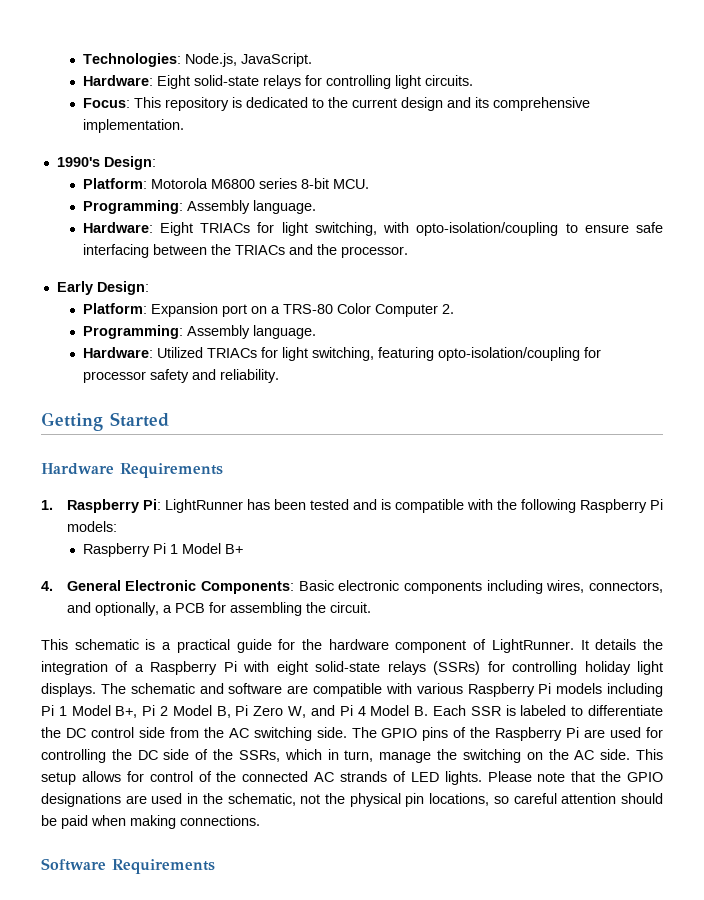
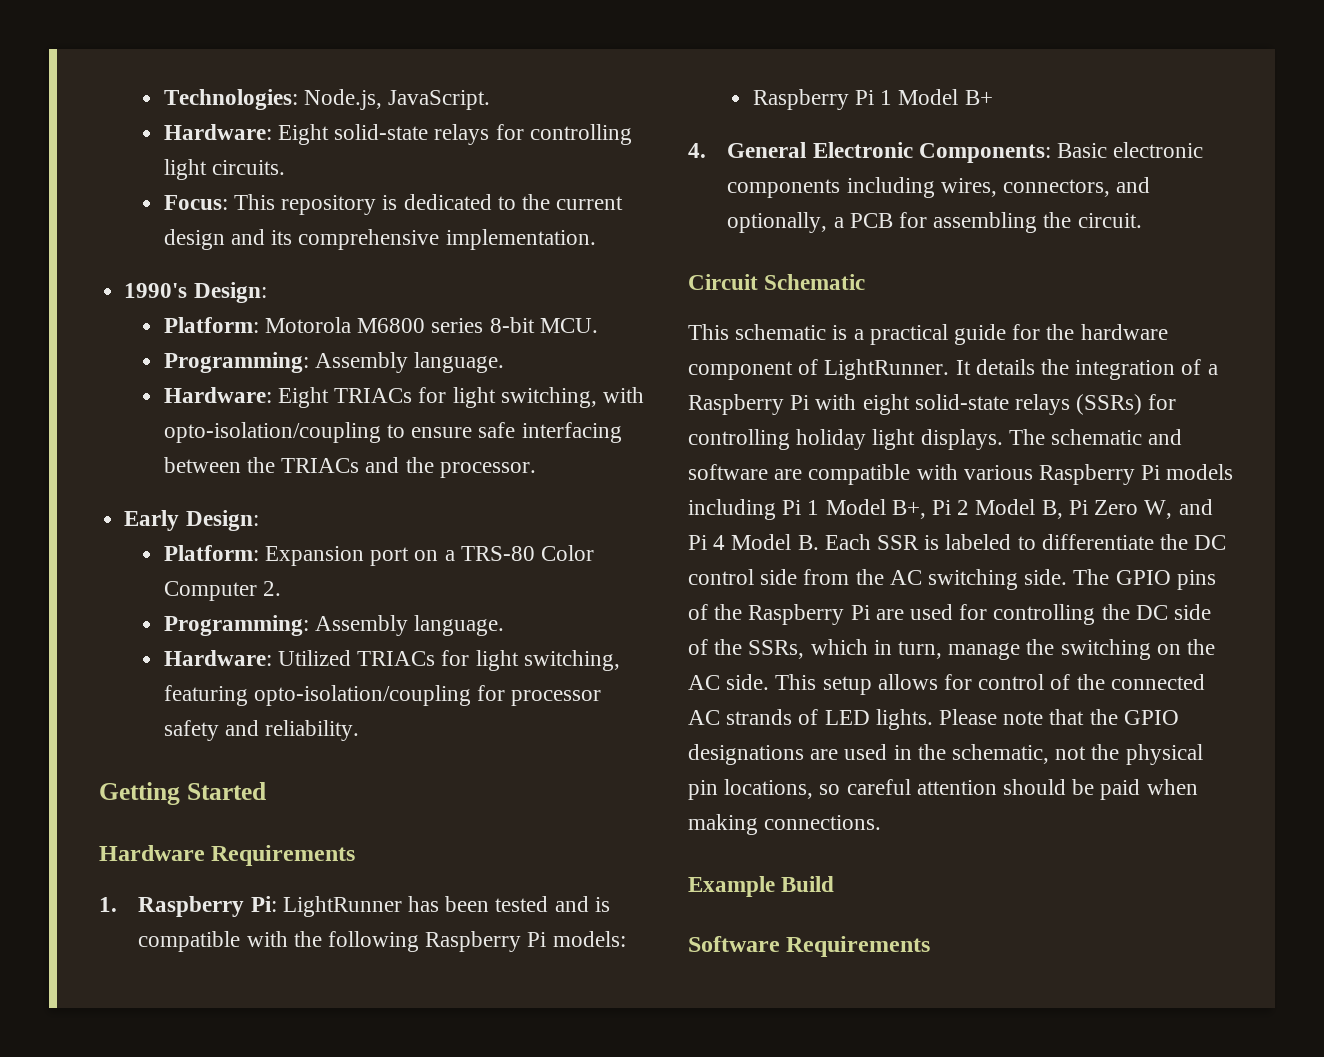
(371, 607) none -> [688,274,866,290] // Circuit Schematic
(260, 820) none -> [688,876,835,897] // Example Build

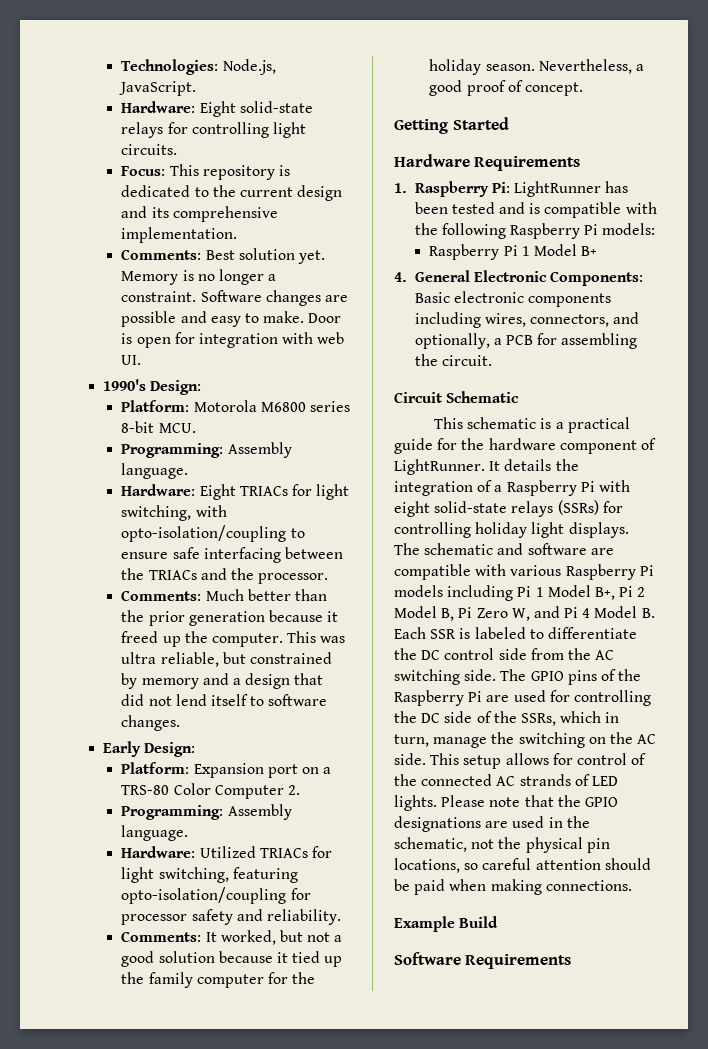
(596, 239) none -> [121,248,325,264] [121,269,277,285] [121,290,348,306] [121,311,342,327] [121,332,345,348] [121,355,142,365] // Comments: Best solution yet. Memory is no longer a constraint. Software changes are possible and easy to make. Door is open for integration with web UI.
(536, 470) none -> [121,589,327,601] [121,610,339,626] [121,631,346,647] [121,652,332,667] [121,673,324,689] [121,694,328,706] [121,715,181,731] // Comments: Much better than the prior generation because it freed up the computer. This was ultra reliable, but constrained by memory and a design that did not lend itself to software changes.
(360, 730) none -> [121,930,343,945] [121,951,343,967] [121,972,316,988] [429,59,644,75] [429,80,583,96] // Comments: It worked, but not a good solution because it tied up the family computer for the holiday season. Nevertheless, a good proof of concept.

